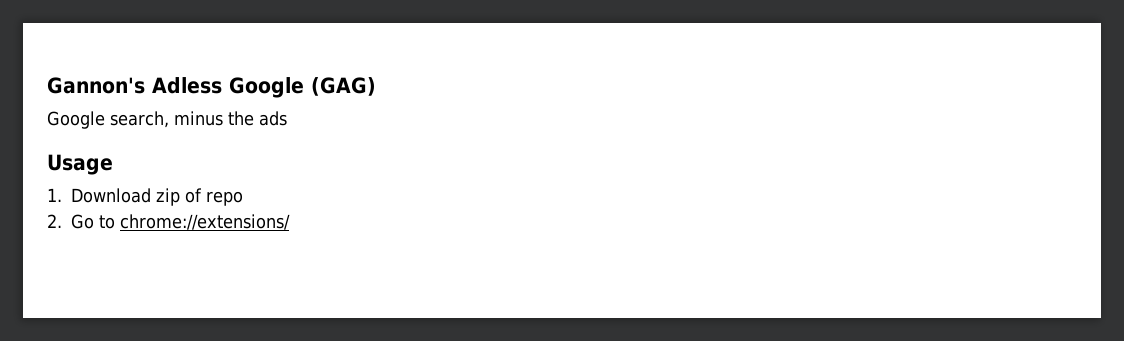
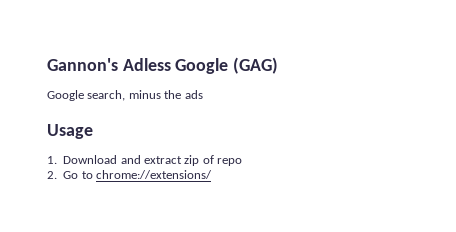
(151, 195) none -> [120,155,182,164] and extract

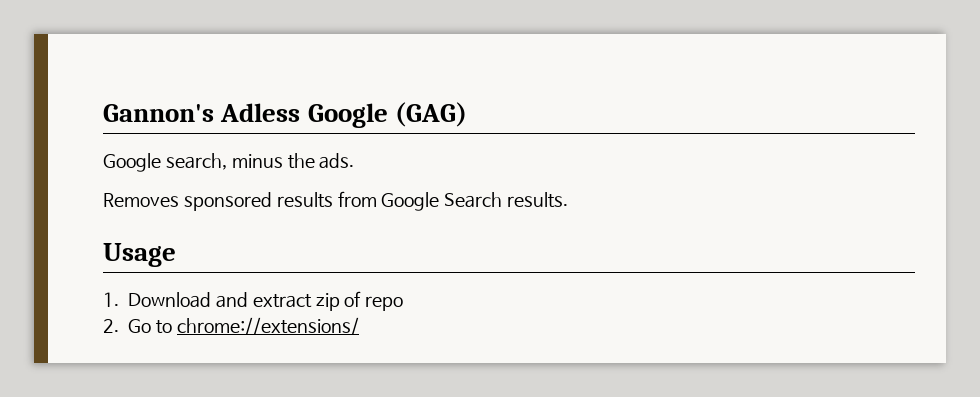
[184,90,203,99] ads -> [319,153,355,169] [103,191,569,211] ads. // Removes sponsored results from Google Search results.

